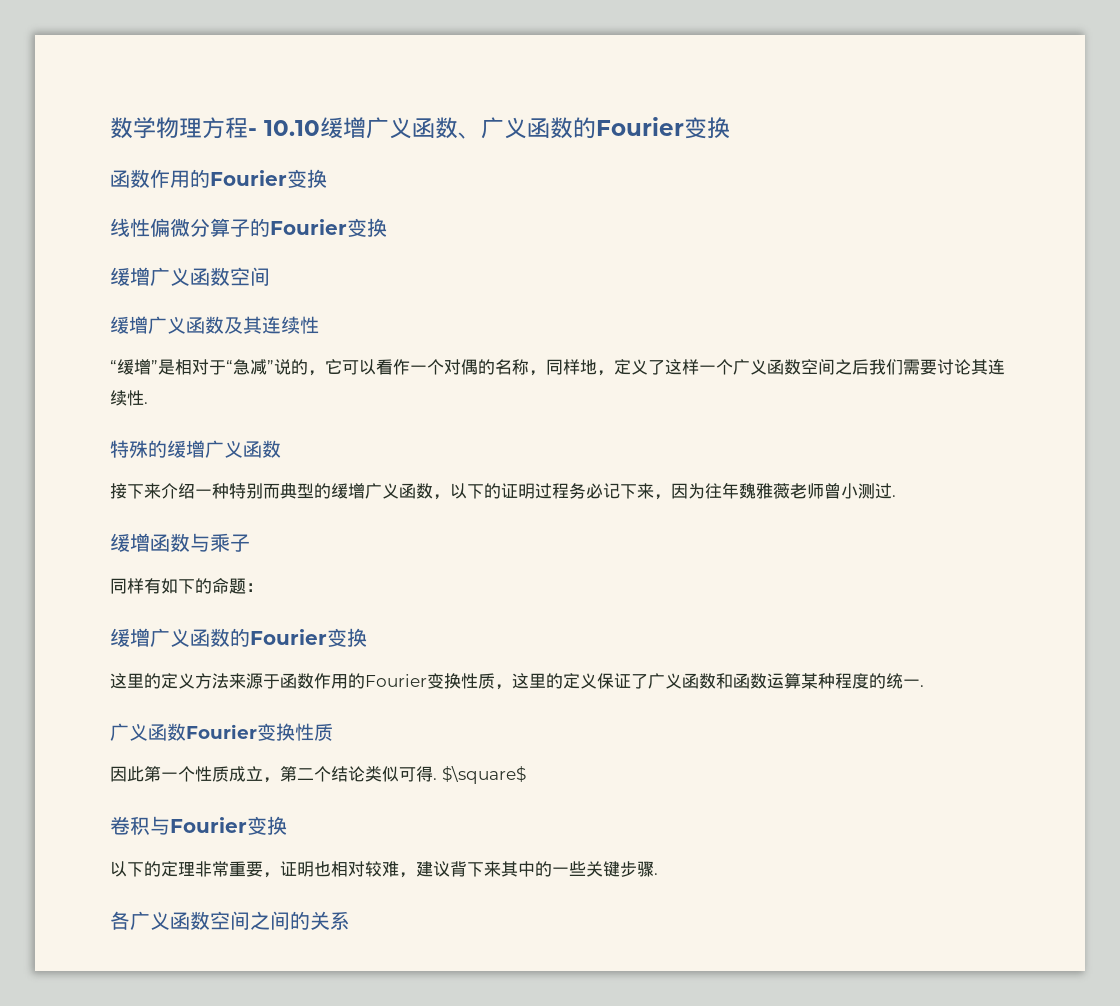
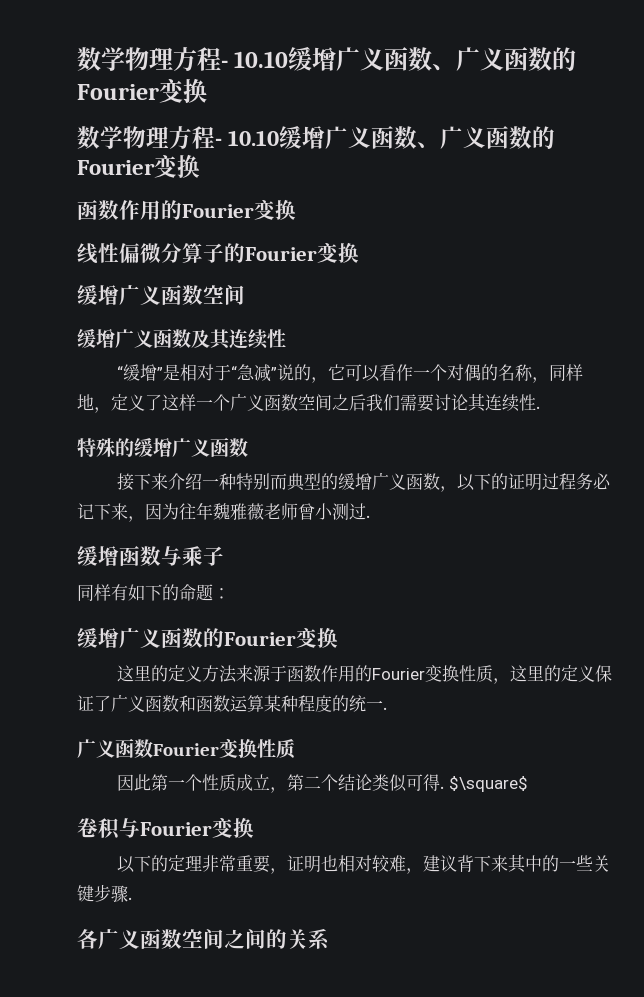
(730, 128) none -> [77,126,556,149] [77,154,200,178] // 数学物理方程- 10.10缓增广义函数、广义函数的Fourier变换

